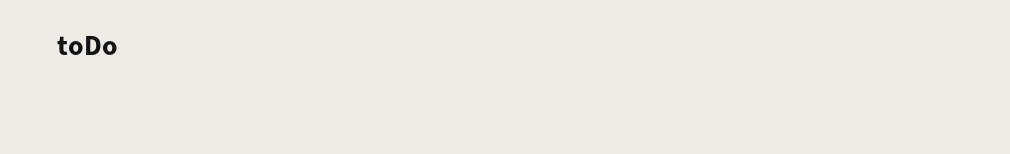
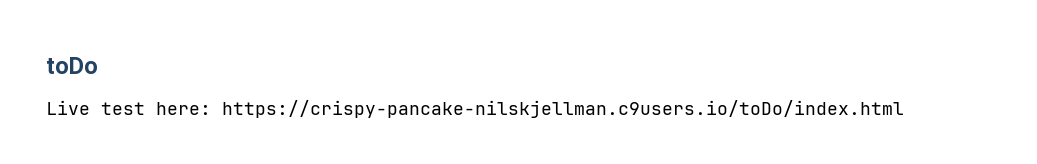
(118, 45) none -> [46,100,904,118] // Live test here: https://crispy-pancake-nilskjellman.c9users.io/toDo/index.html

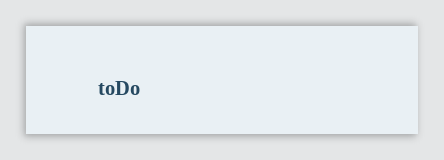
[46,100,904,118] // Live test here: https://crispy-pancake-nilskjellman.c9users.io/toDo/index.html -> (140, 88) none

